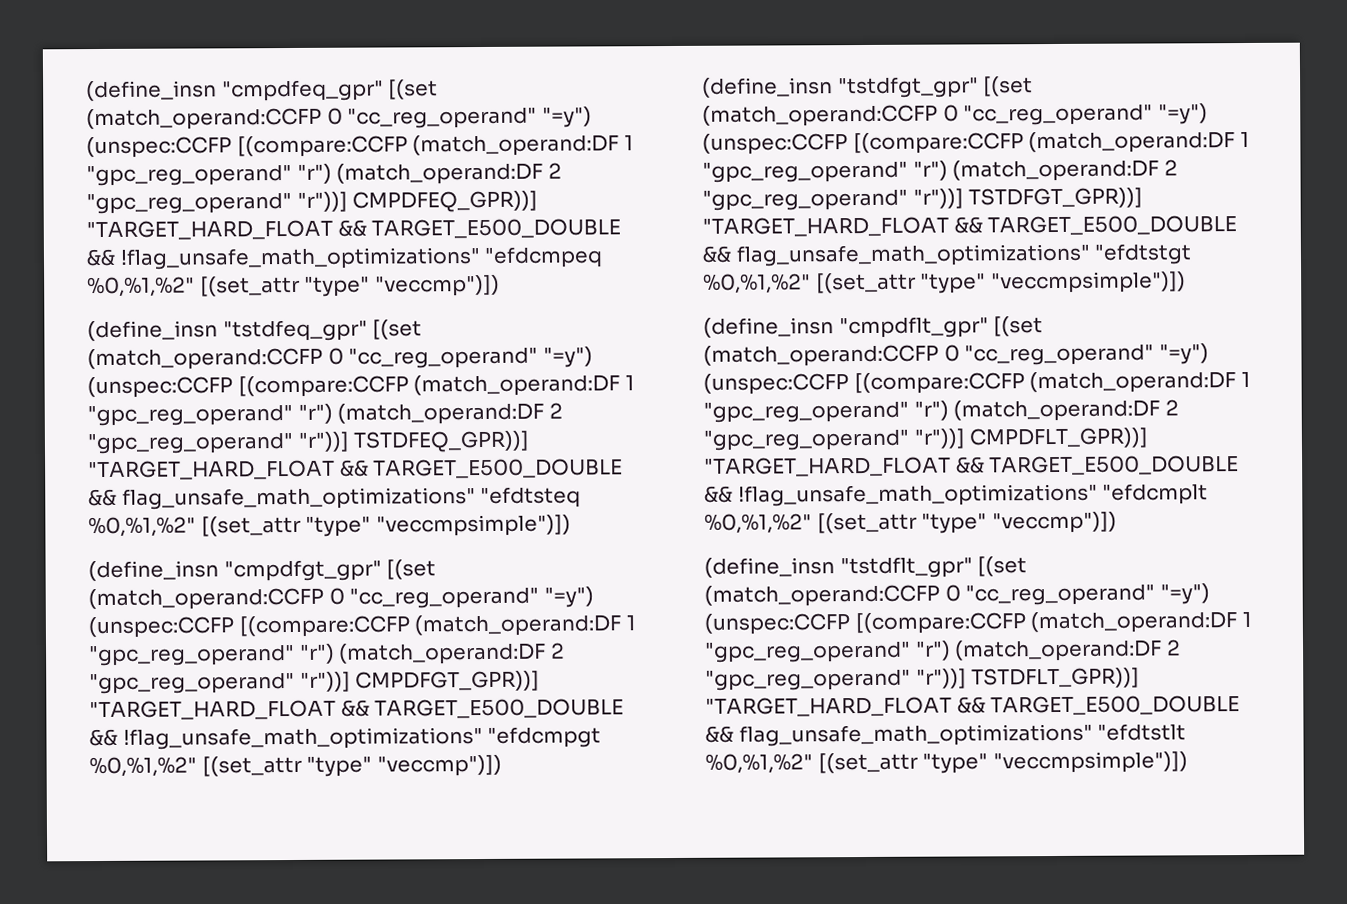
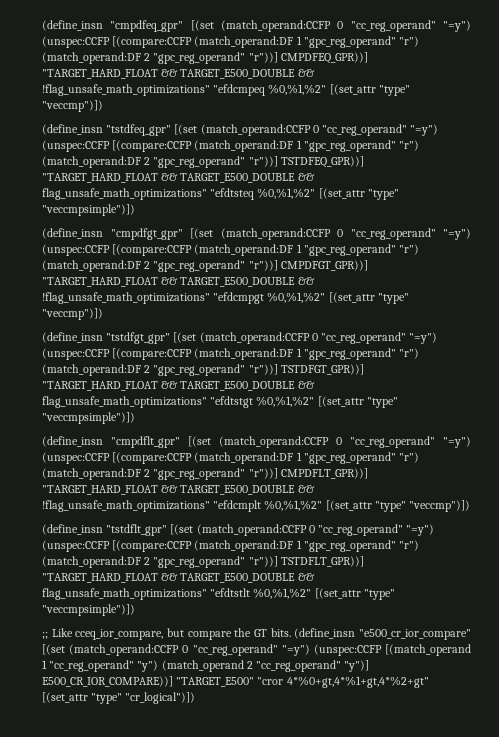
(1188, 762) none -> [42,628,471,640] [42,644,471,656] [42,660,370,672] [42,676,429,688] [42,692,196,704] // ;; Like cceq_ior_compare, but compare the GT bits. (define_insn "e500_cr_ior_compare" [(set (match_operand:CCFP 0 "cc_reg_operand" "=y") (unspec:CCFP [(match_operand 1 "cc_reg_operand" "y") (match_operand 2 "cc_reg_operand" "y")] E500_CR_IOR_COMPARE))] "TARGET_E500" "cror 4*%0+gt,4*%1+gt,4*%2+gt" [(set_attr "type" "cr_logical")])

